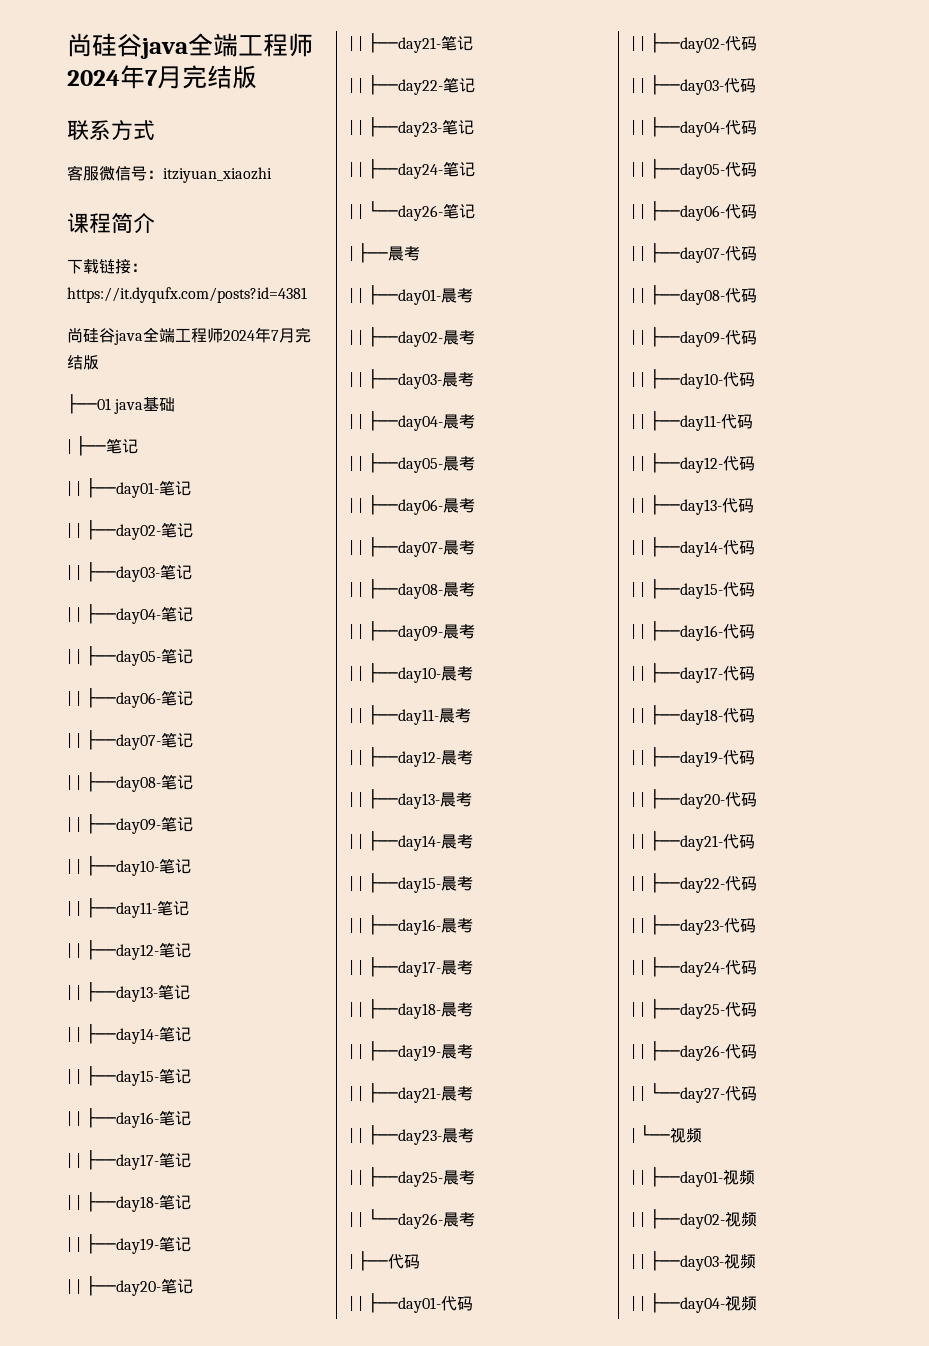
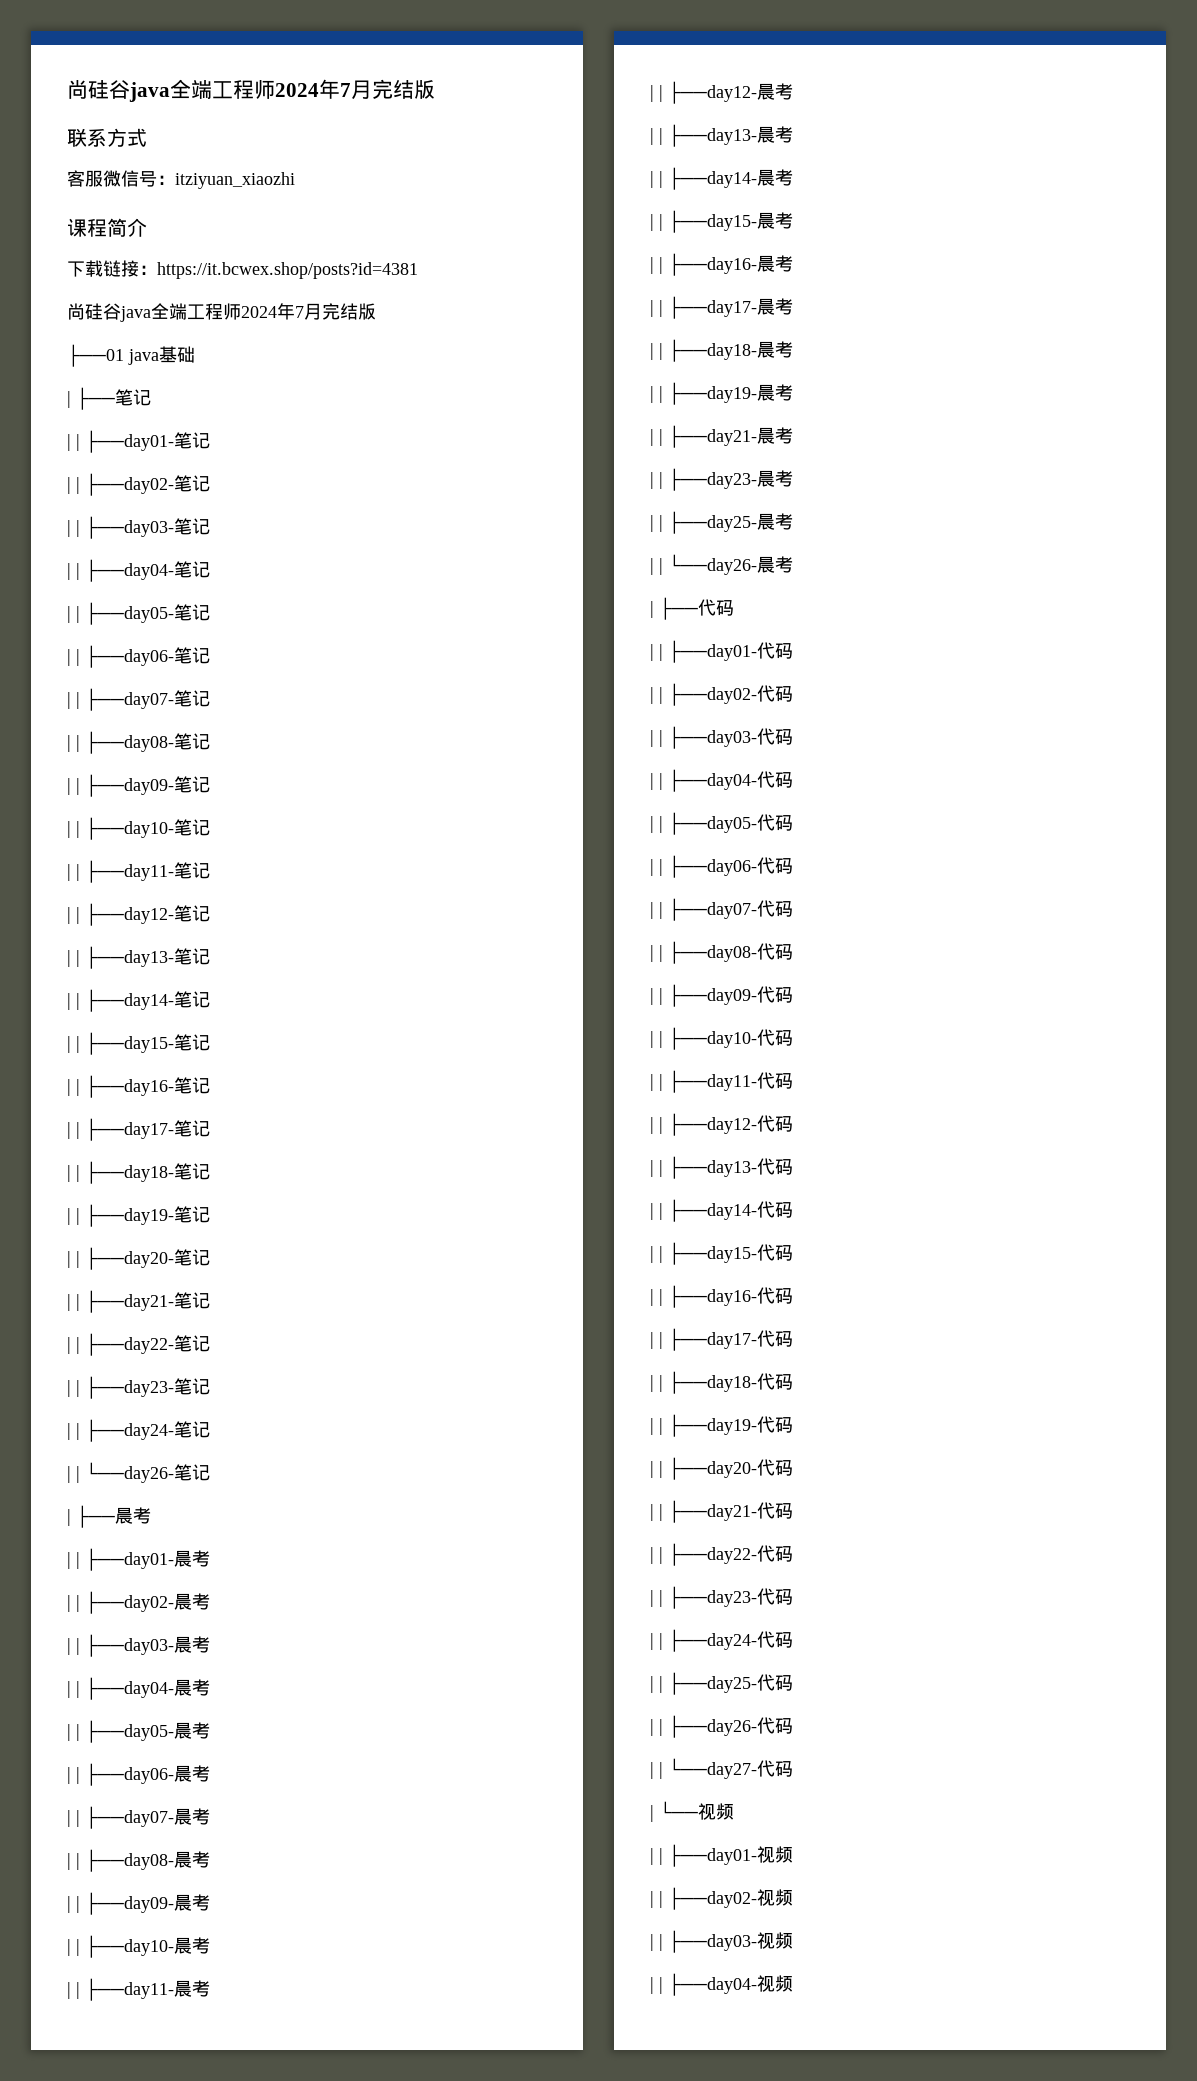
[67,287,307,303] https://it.dyqufx.com/posts?id=4381 -> [157,262,418,279] https://it.bcwex.shop/posts?id=4381

